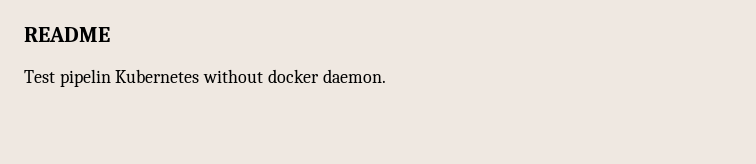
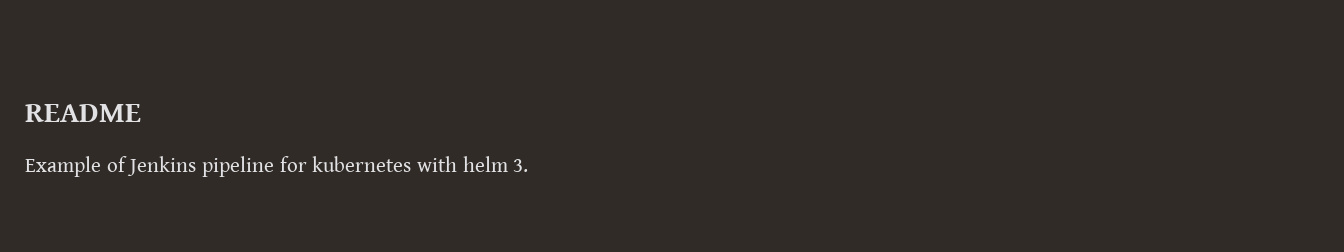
[24,69,386,87] Test pipelin Kubernetes without docker daemon. -> [25,156,529,177] Example of Jenkins pipeline for kubernetes with helm 3.

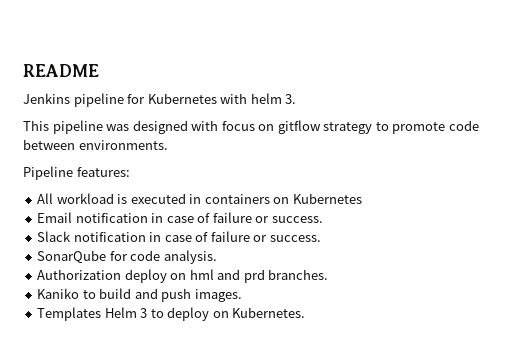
[25,156,127,177] Example of -> (99, 70) none
[312,156,412,172] kubernetes -> [147,93,217,104] Kubernetes
(529, 165) none -> [23,120,479,134] [23,139,168,150] [23,166,130,180] [37,193,362,204] [37,212,323,223] [37,231,321,242] [37,250,217,264] [37,269,329,283] [37,288,242,302] [37,307,306,321] // This pipeline was designed with focus on gitflow strategy to promote code between environments. // Pipeline features: // All workload is executed in containers on Kubernetes // Email notification in case of failure or success. // Slack notification in case of failure or success. // SonarQube for code analysis. // Authorization deploy on hml and prd branches. // Kaniko to build and push images. // Templates Helm 3 to deploy on Kubernetes.

